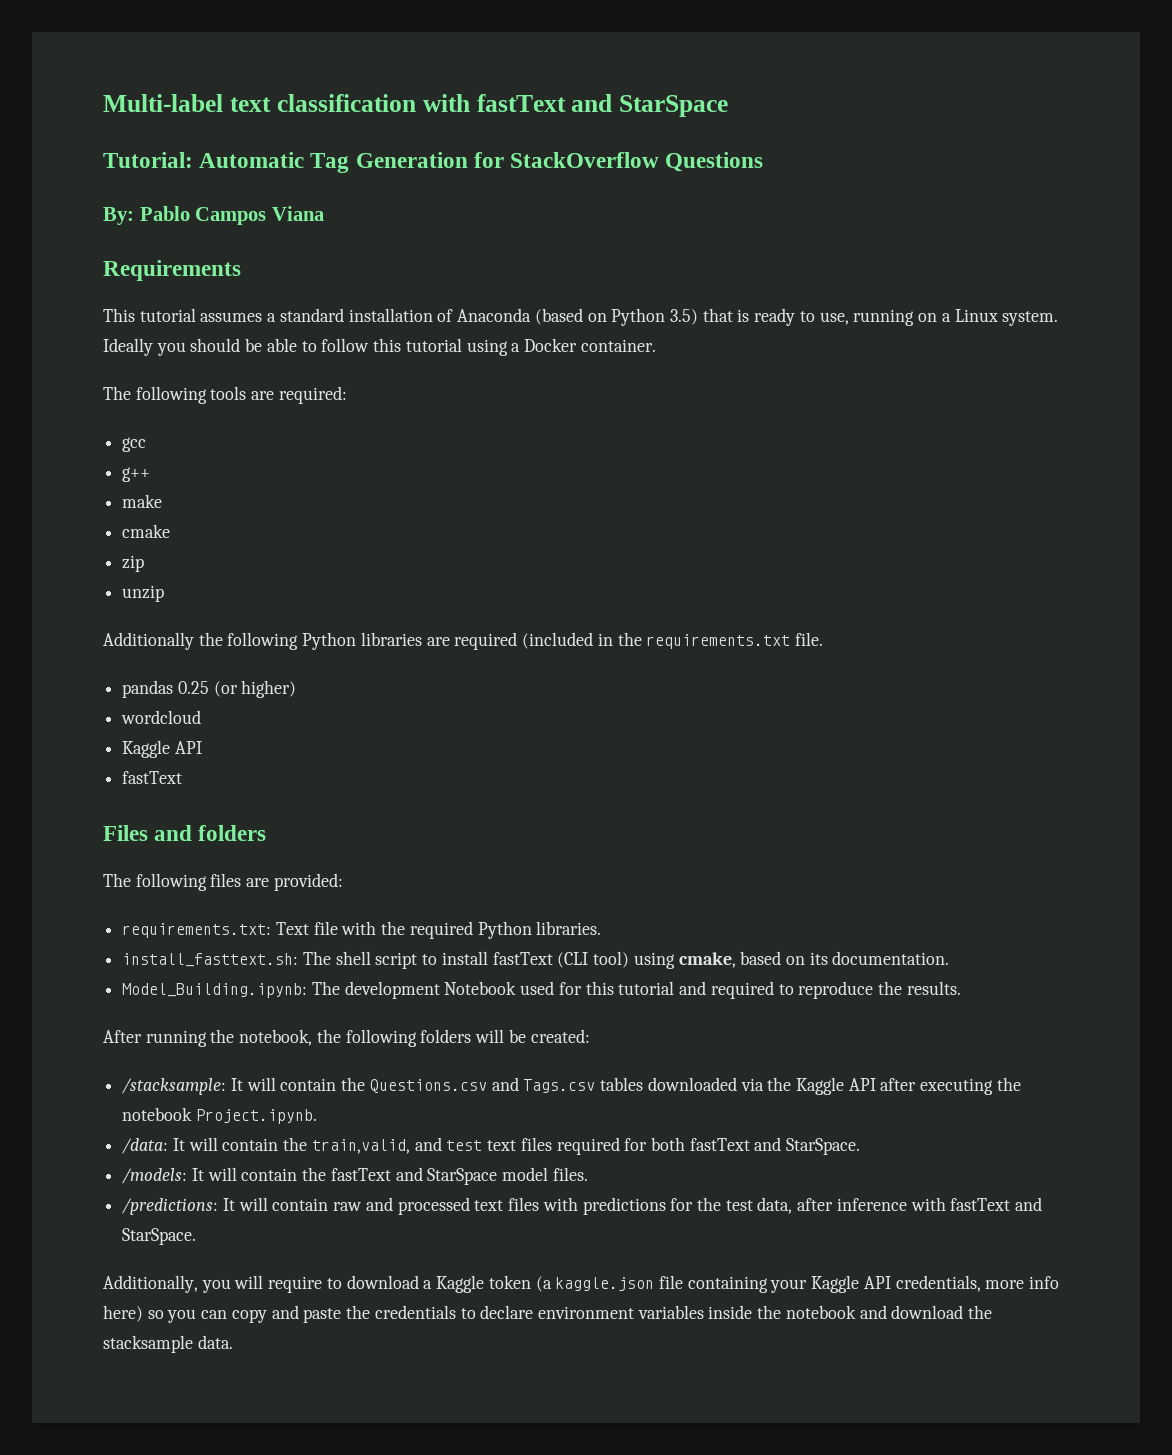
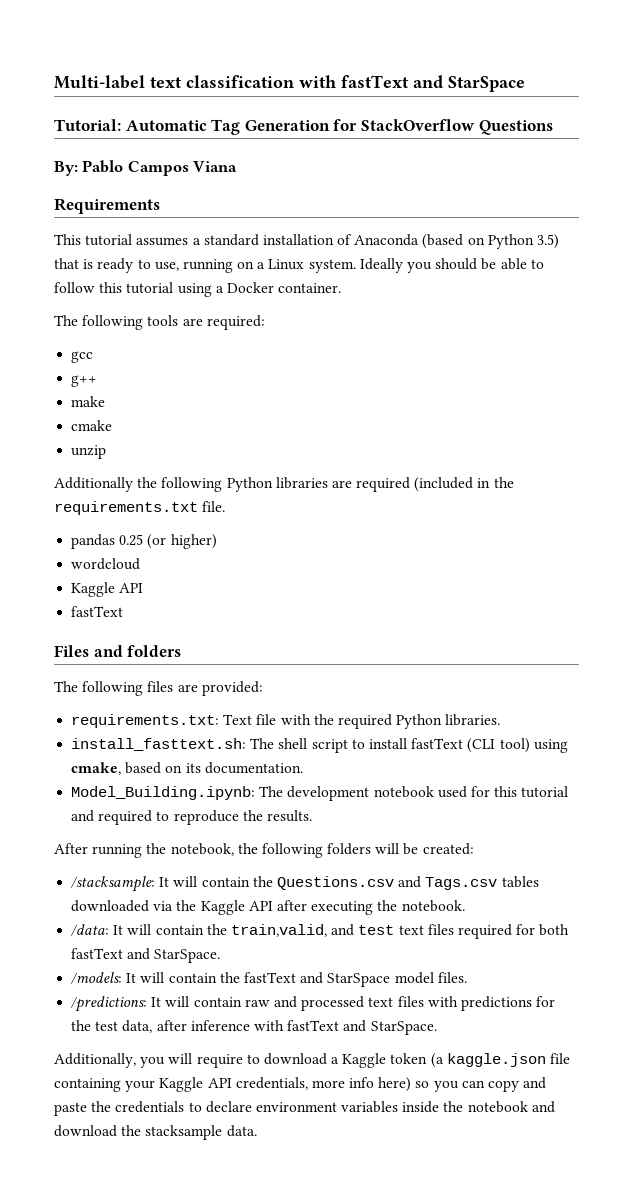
[122,555,145,572] // zip -> (113, 425) none
[444,981,517,995] Notebook -> [373,786,434,798] notebook
[122,1107,317,1124] notebook Project.ipynb. -> [401,900,465,912] notebook.

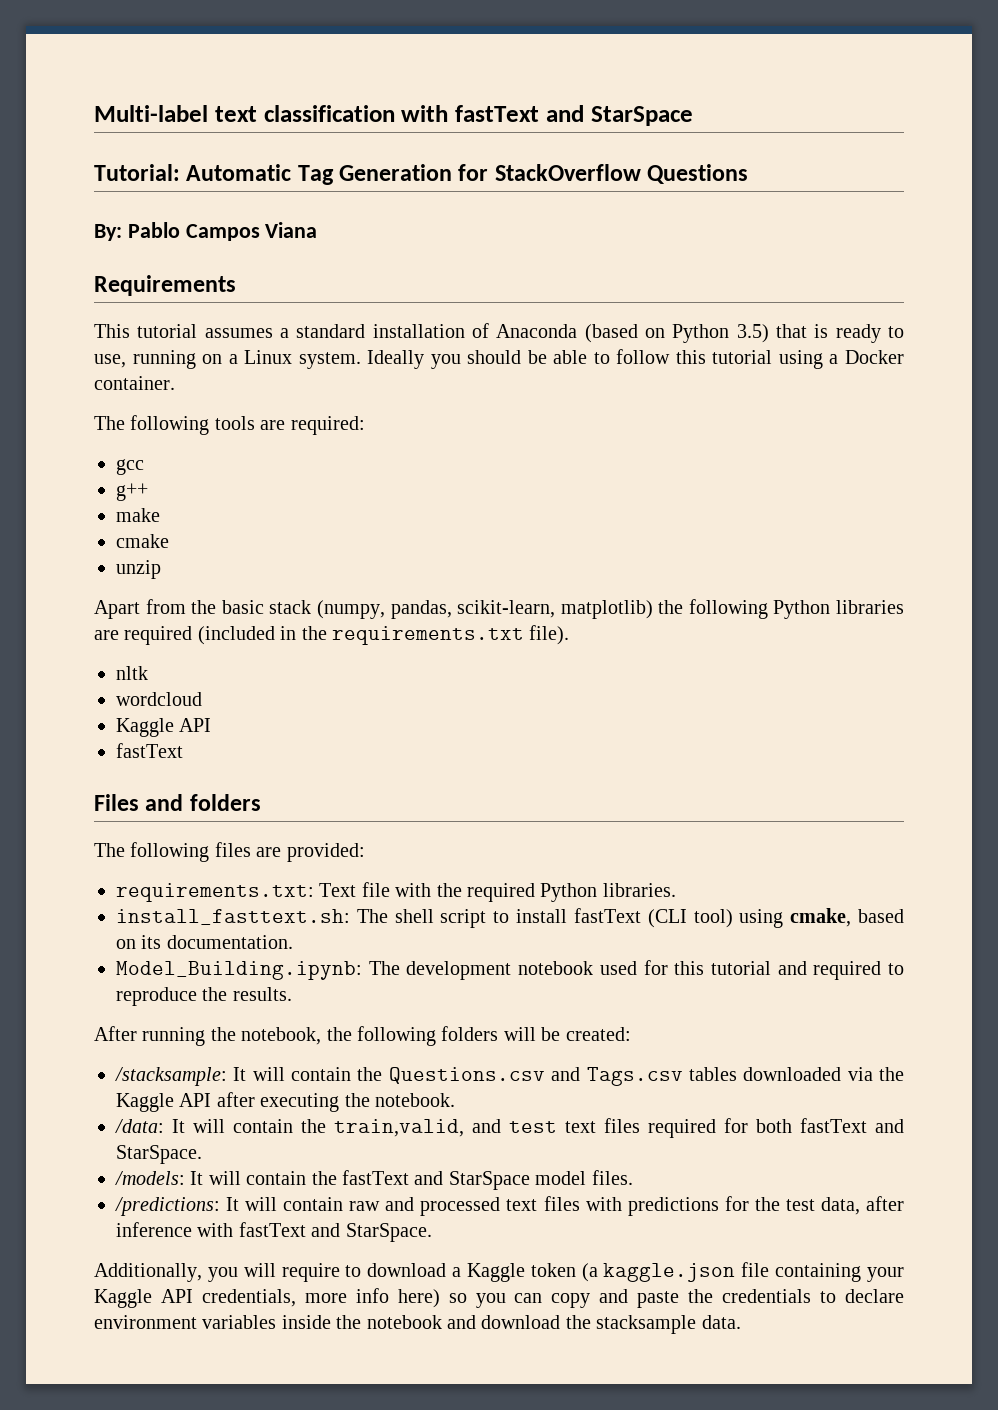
[54,477,133,492] Additionally -> [94,599,653,619] Apart from the basic stack (numpy, pandas, scikit-learn, matplotlib)
[202,501,226,512] [71,534,217,549] file. // pandas 0.25 (or higher) -> [529,625,570,645] [116,666,148,680] file). // nltk

